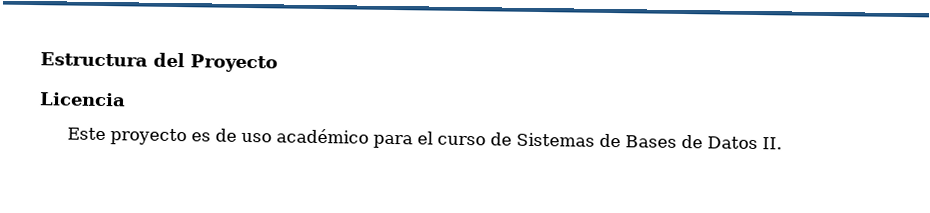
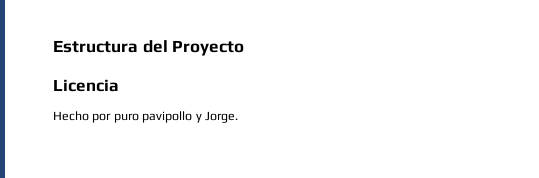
[66,127,782,150] Este proyecto es de uso académico para el curso de Sistemas de Bases de Datos II. -> [53,111,238,123] Hecho por puro pavipollo y Jorge.

